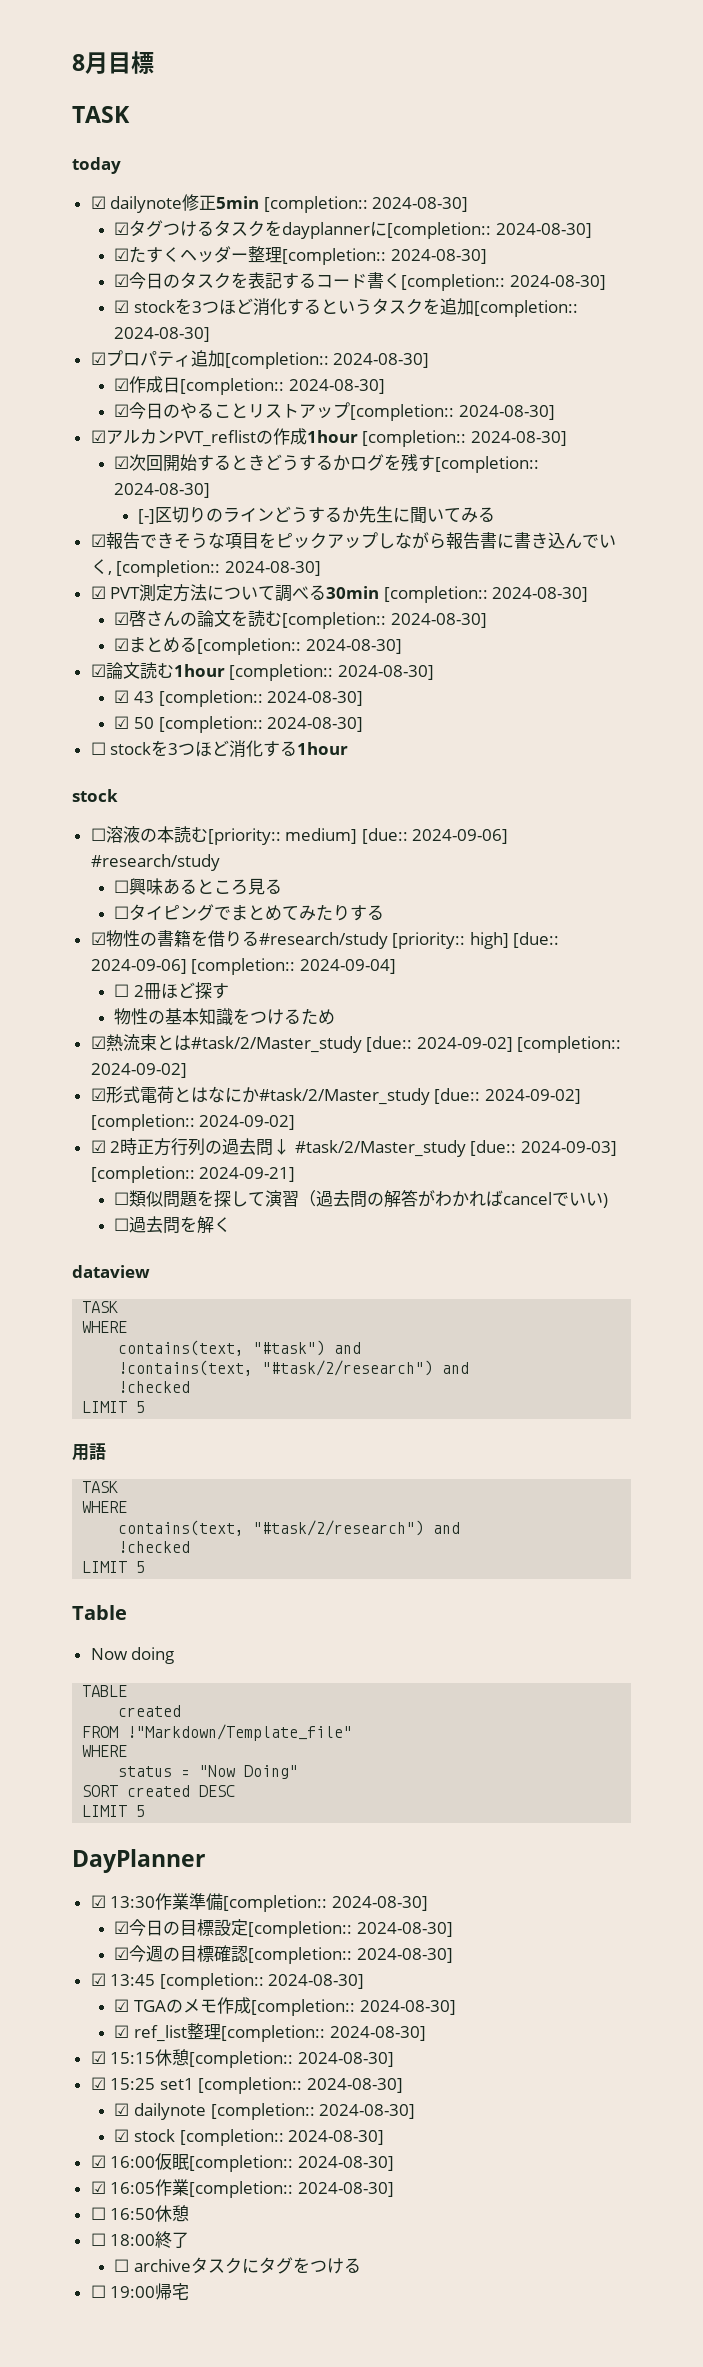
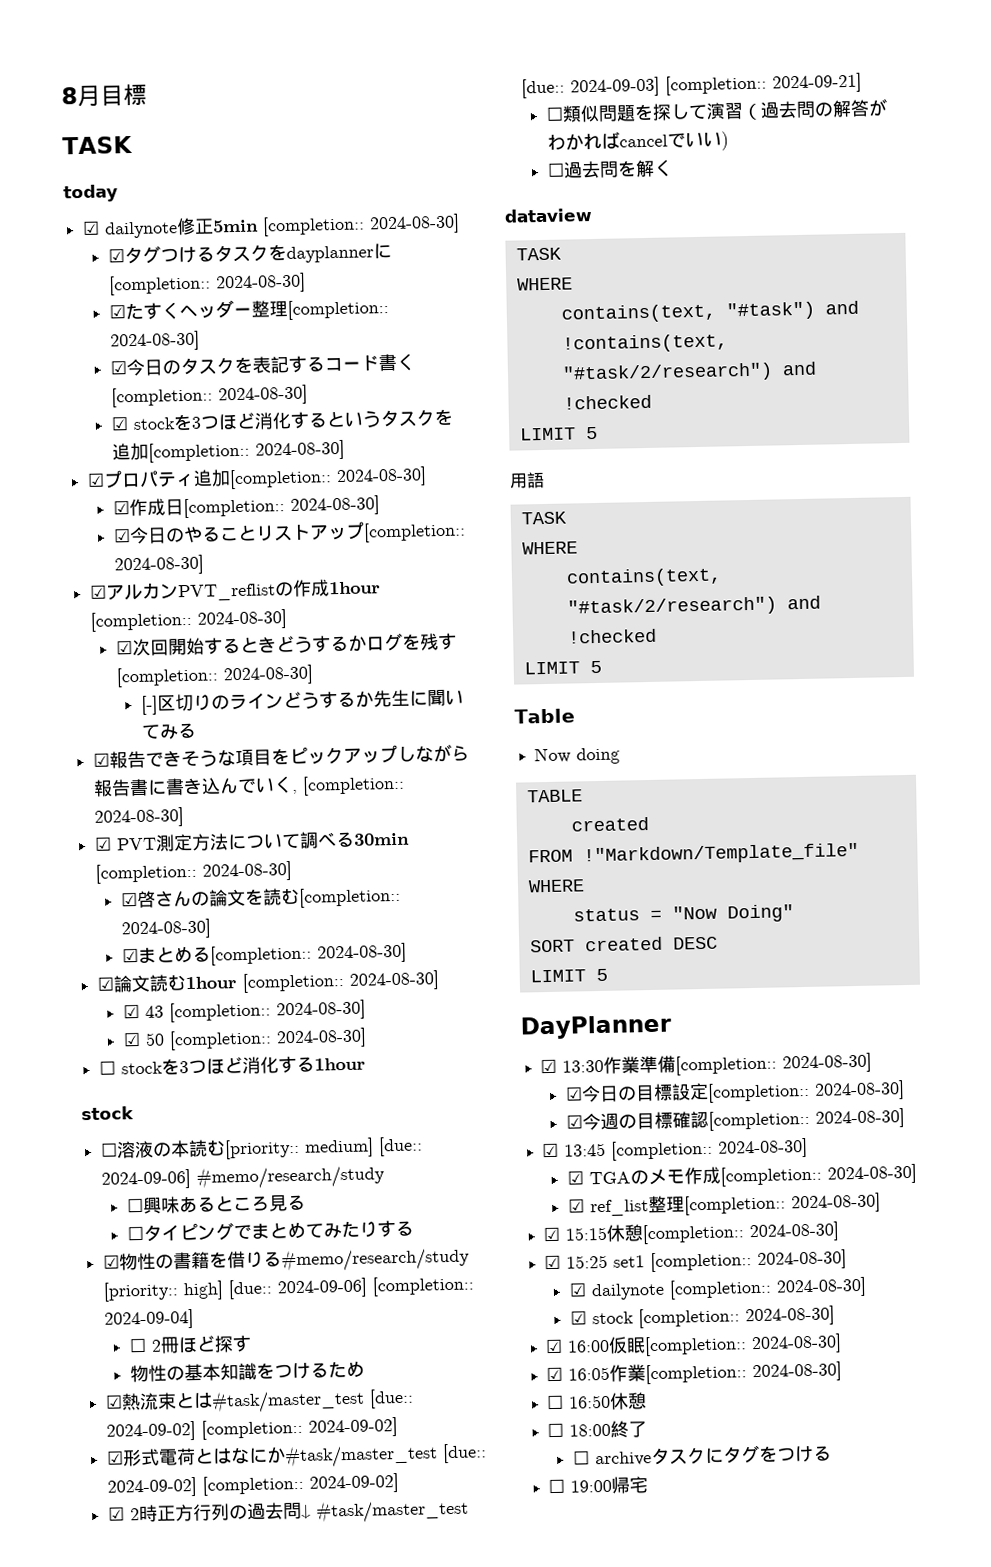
[90,854,220,871] #research/study -> [196,1164,386,1190] #memo/research/study
[258,932,388,949] #research/study -> [281,1246,471,1273] #memo/research/study
[190,1036,362,1053] #task/2/Master_study -> [211,1388,366,1414] #task/master_test
[258,1088,430,1105] #task/2/Master_study -> [284,1443,439,1469] #task/master_test
[294,1140,466,1157] #task/2/Master_study -> [316,1498,470,1524] #task/master_test

